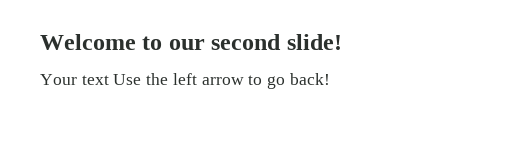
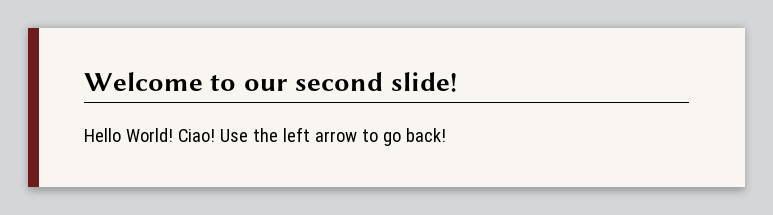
[40,74,109,85] Your text -> [84,128,215,142] Hello World! Ciao!

